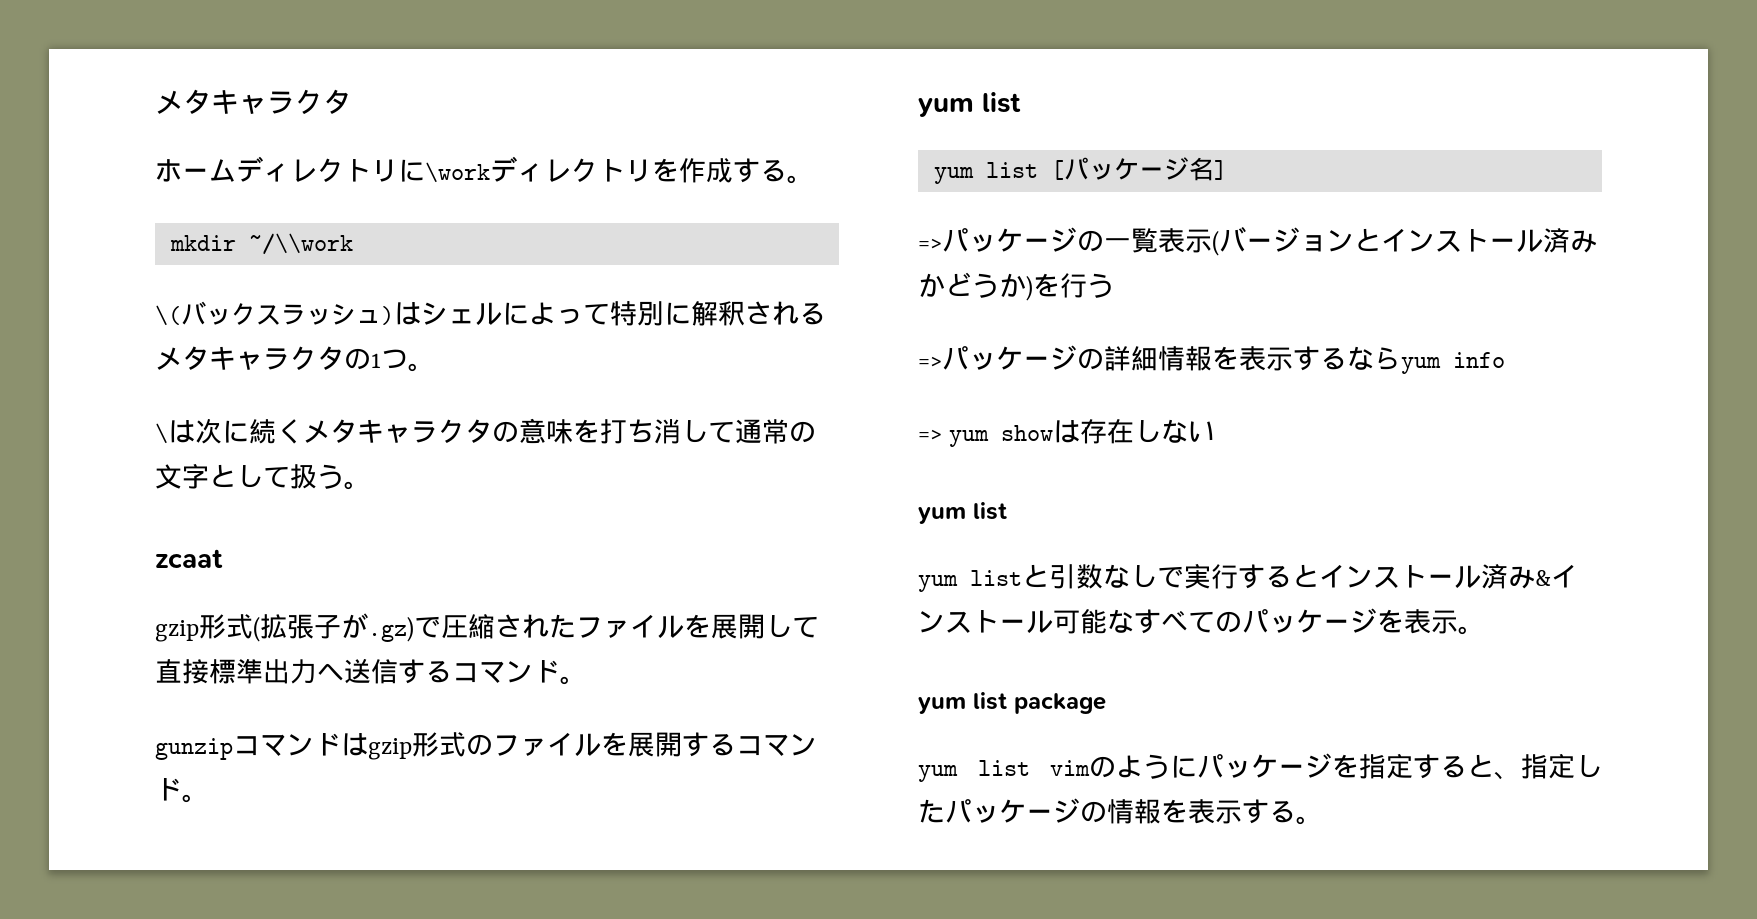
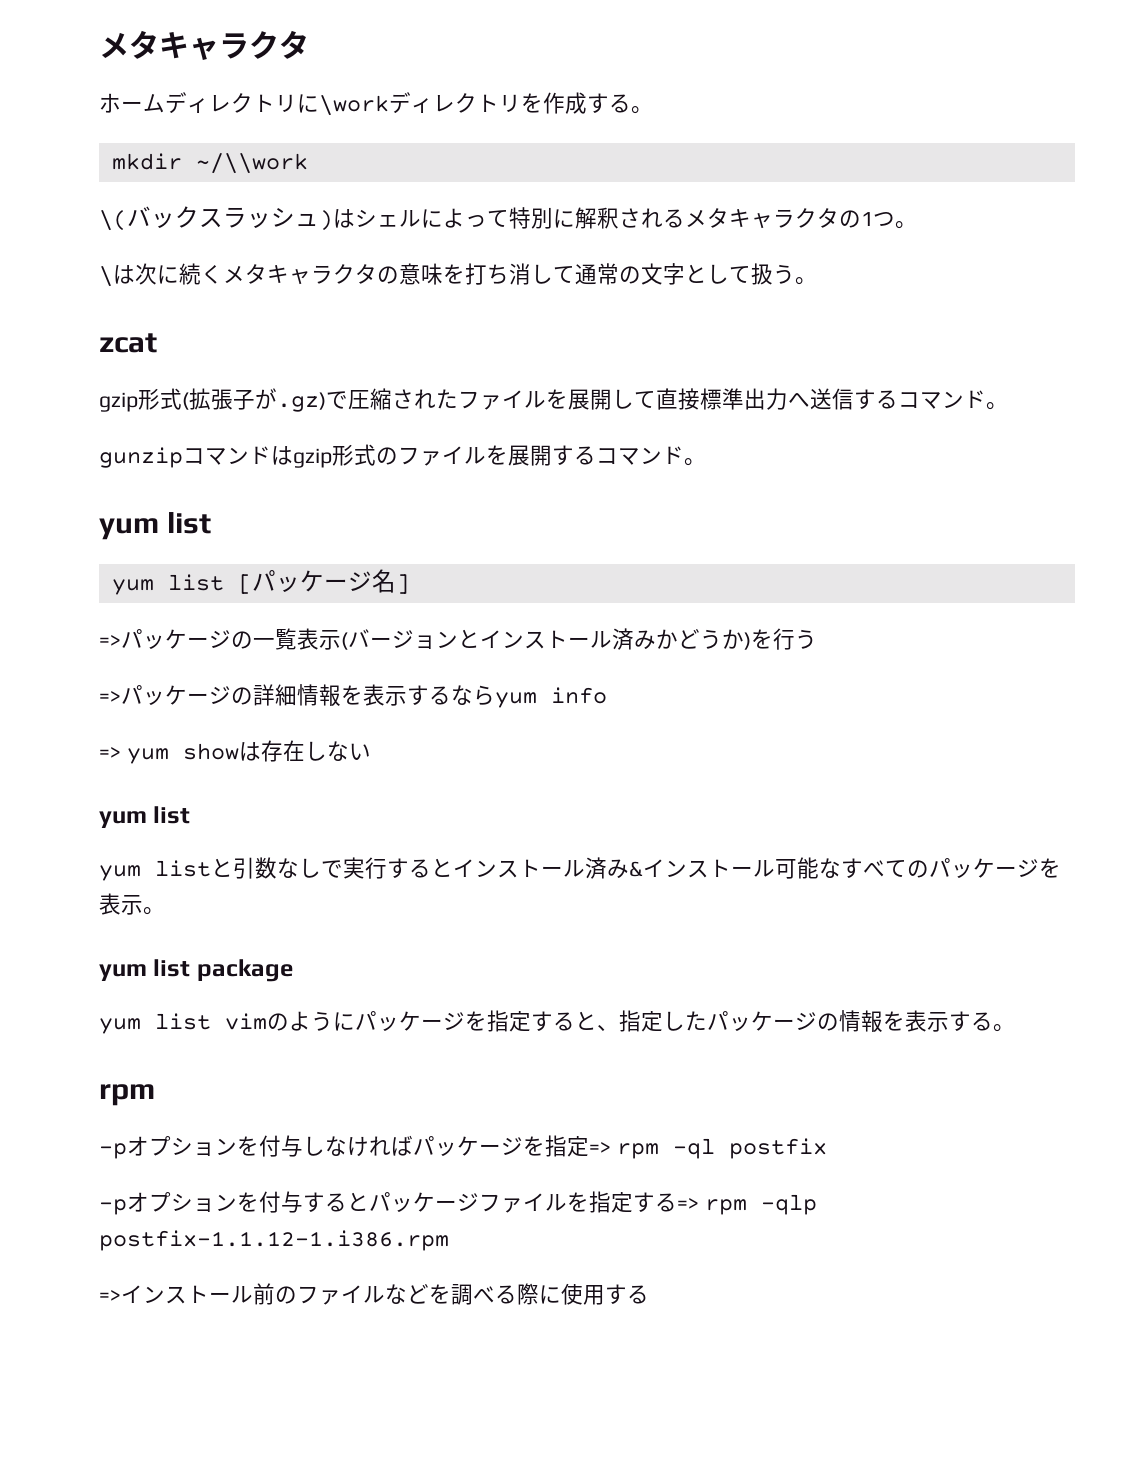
[155,549,223,568] zcaat -> [99,333,157,353] zcat
(1323, 820) none -> [99,1084,155,1106] [99,1135,827,1159] [99,1191,817,1215] [99,1230,449,1251] [99,1283,649,1305] // rpm // -pオプションを付与しなければパッケージを指定=> rpm -ql postfix // -pオプションを付与するとパッケージファイルを指定する=> rpm -qlp postfix-1.1.12-1.i386.rpm // =>インストール前のファイルなどを調べる際に使用する

